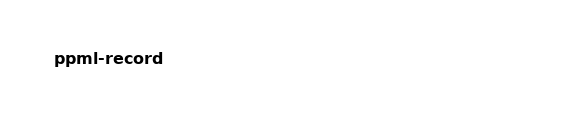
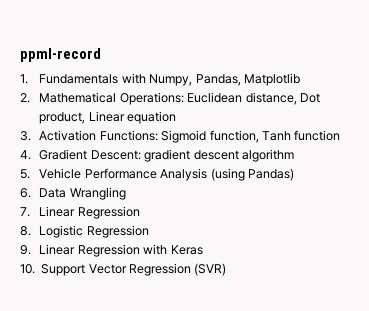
(163, 59) none -> [20,73,300,86] [20,92,320,105] [39,111,177,124] [20,130,341,143] [20,149,294,162] [20,168,294,181] [20,187,126,200] [20,206,140,219] [20,225,149,238] [20,244,203,257] [20,263,227,276] // 1. Fundamentals with Numpy, Pandas, Matplotlib // 2. Mathematical Operations: Euclidean distance, Dot product, Linear equation // 3. Activation Functions: Sigmoid function, Tanh function // 4. Gradient Descent: gradient descent algorithm // 5. Vehicle Performance Analysis (using Pandas) // 6. Data Wrangling // 7. Linear Regression // 8. Logistic Regression // 9. Linear Regression with Keras // 10. Support Vector Regression (SVR)

